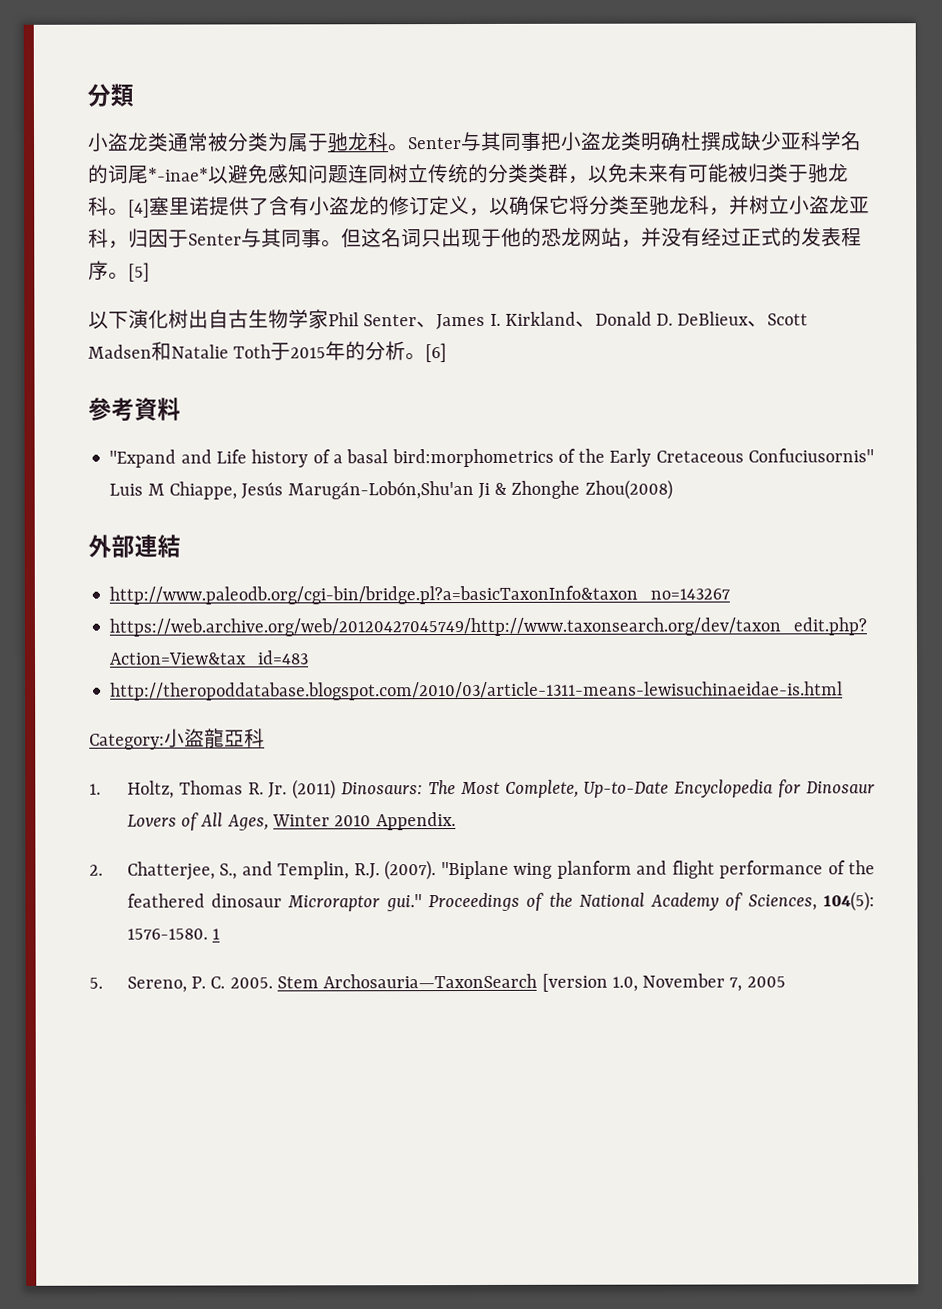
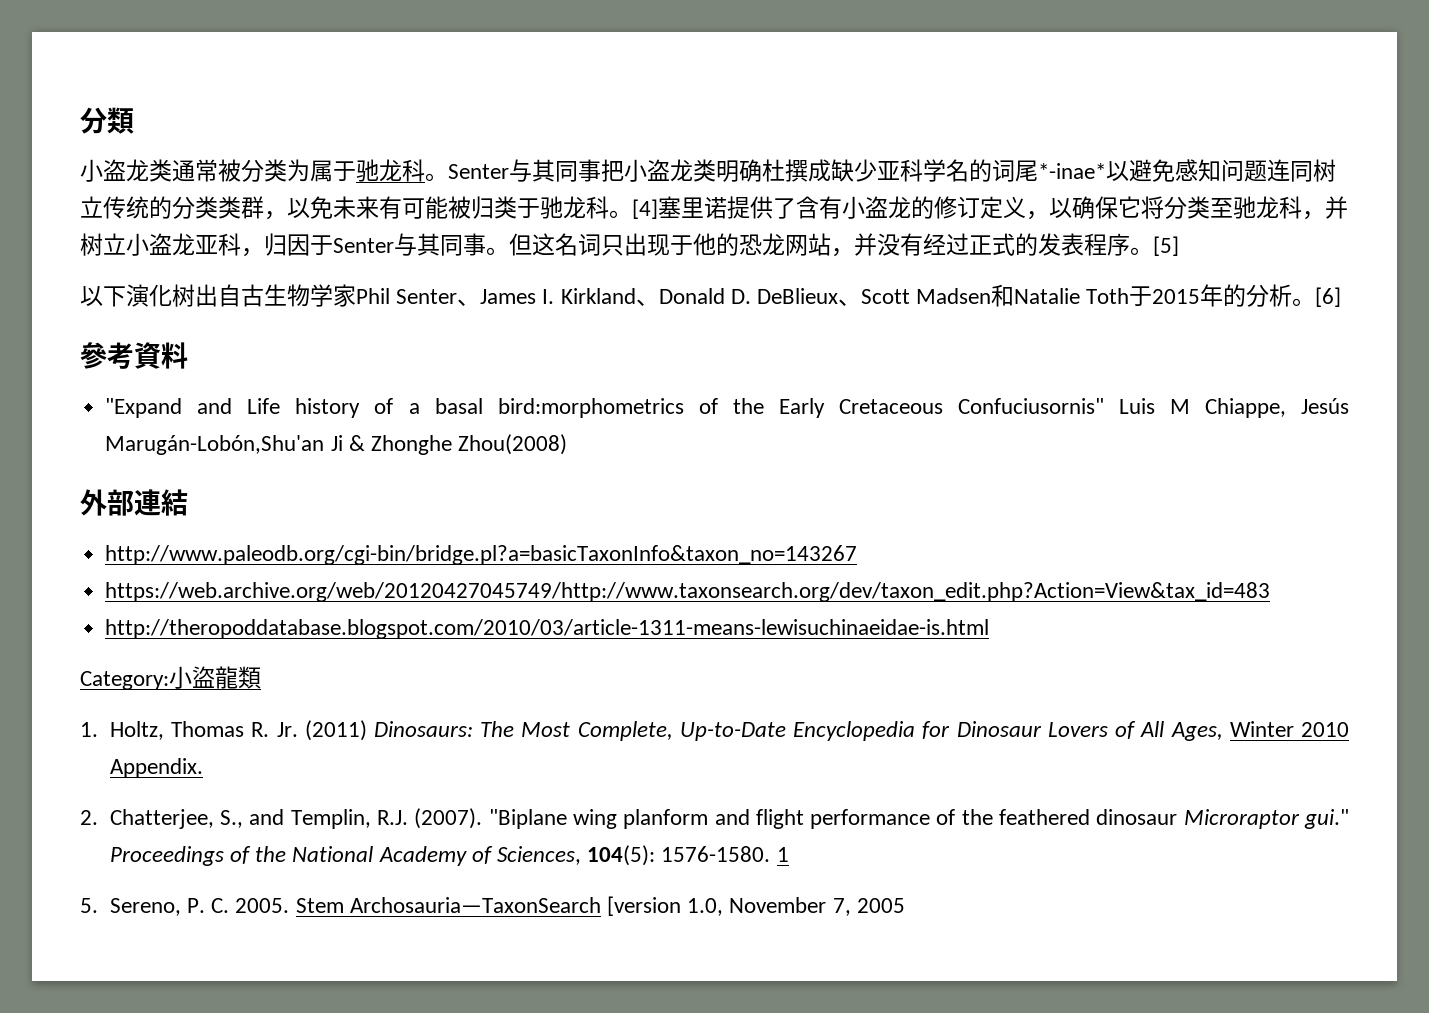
[224,728,265,748] 亞科 -> [238,666,261,689] 類

